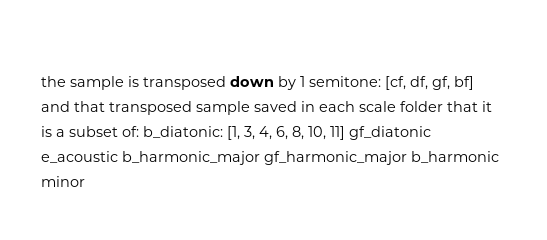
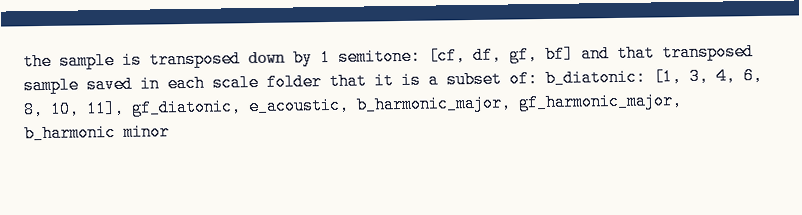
[330,126,431,140] [41,151,407,165] 11] gf_diatonic e_acoustic b_harmonic_major gf_harmonic_major -> [86,92,683,118] 11], gf_diatonic, e_acoustic, b_harmonic_major, gf_harmonic_major,

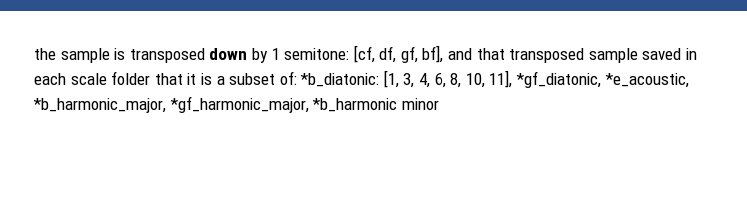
[545,45,574,63] bf] -> [422,45,444,63] bf],
[545,68,646,87] b_diatonic: -> [300,73,380,87] *b_diatonic:
[131,92,683,117] [24,123,116,143] gf_diatonic, e_acoustic, b_harmonic_major, gf_harmonic_major, b_harmonic -> [516,71,689,88] [33,96,398,113] *gf_diatonic, *e_acoustic, *b_harmonic_major, *gf_harmonic_major, *b_harmonic

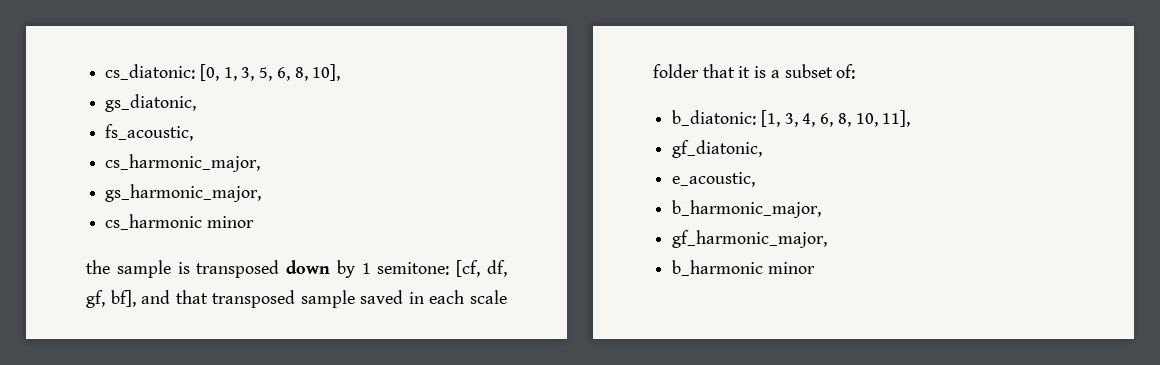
(34, 54) none -> [105,64,341,81] [105,94,197,112] [105,124,194,141] [105,154,261,172] [105,184,262,202] [105,214,254,230] cs_diatonic: [0, 1, 3, 5, 6, 8, 10], // gs_diatonic, // fs_acoustic, // cs_harmonic_major, // gs_harmonic_major, // cs_harmonic minor //
[300,73,380,87] *b_diatonic: -> [672,110,757,126] // b_diatonic:
[516,71,689,88] [33,96,398,113] *gf_diatonic, *e_acoustic, *b_harmonic_major, *gf_harmonic_major, *b_harmonic -> [672,140,763,158] [672,172,756,187] [672,200,822,218] [672,230,828,248] [672,260,764,276] // gf_diatonic, // e_acoustic, // b_harmonic_major, // gf_harmonic_major, // b_harmonic

